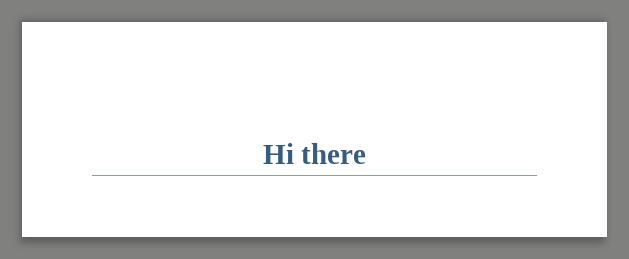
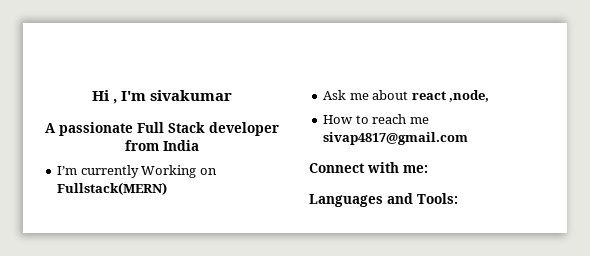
[301,143,367,164] there -> [112,90,233,104] [45,122,279,136] [125,140,199,151] [57,165,217,178] [57,182,168,195] [323,90,490,102] [323,114,429,124] [323,132,469,145] [309,162,428,173] [309,193,458,207] , I'm sivakumar // A passionate Full Stack developer from India // I’m currently Working on Fullstack(MERN) // Ask me about react ,node, // How to reach me sivap4817@gmail.com // Connect with me: // Languages and Tools:

